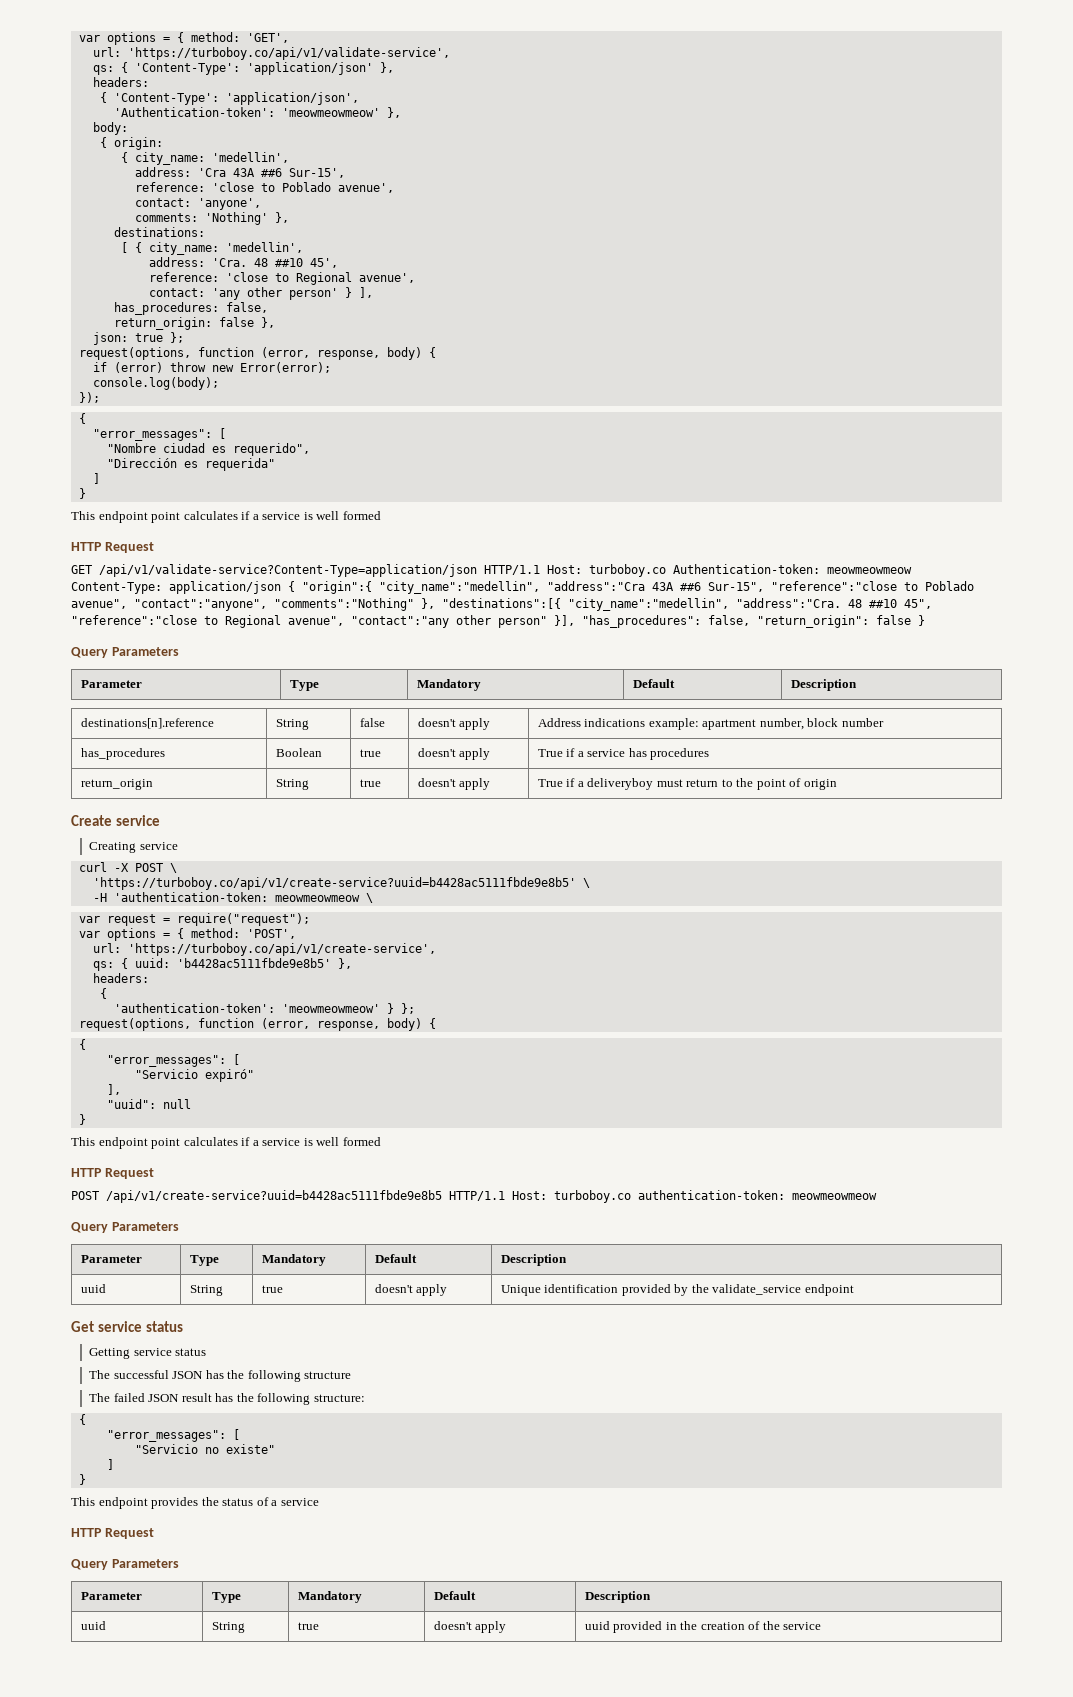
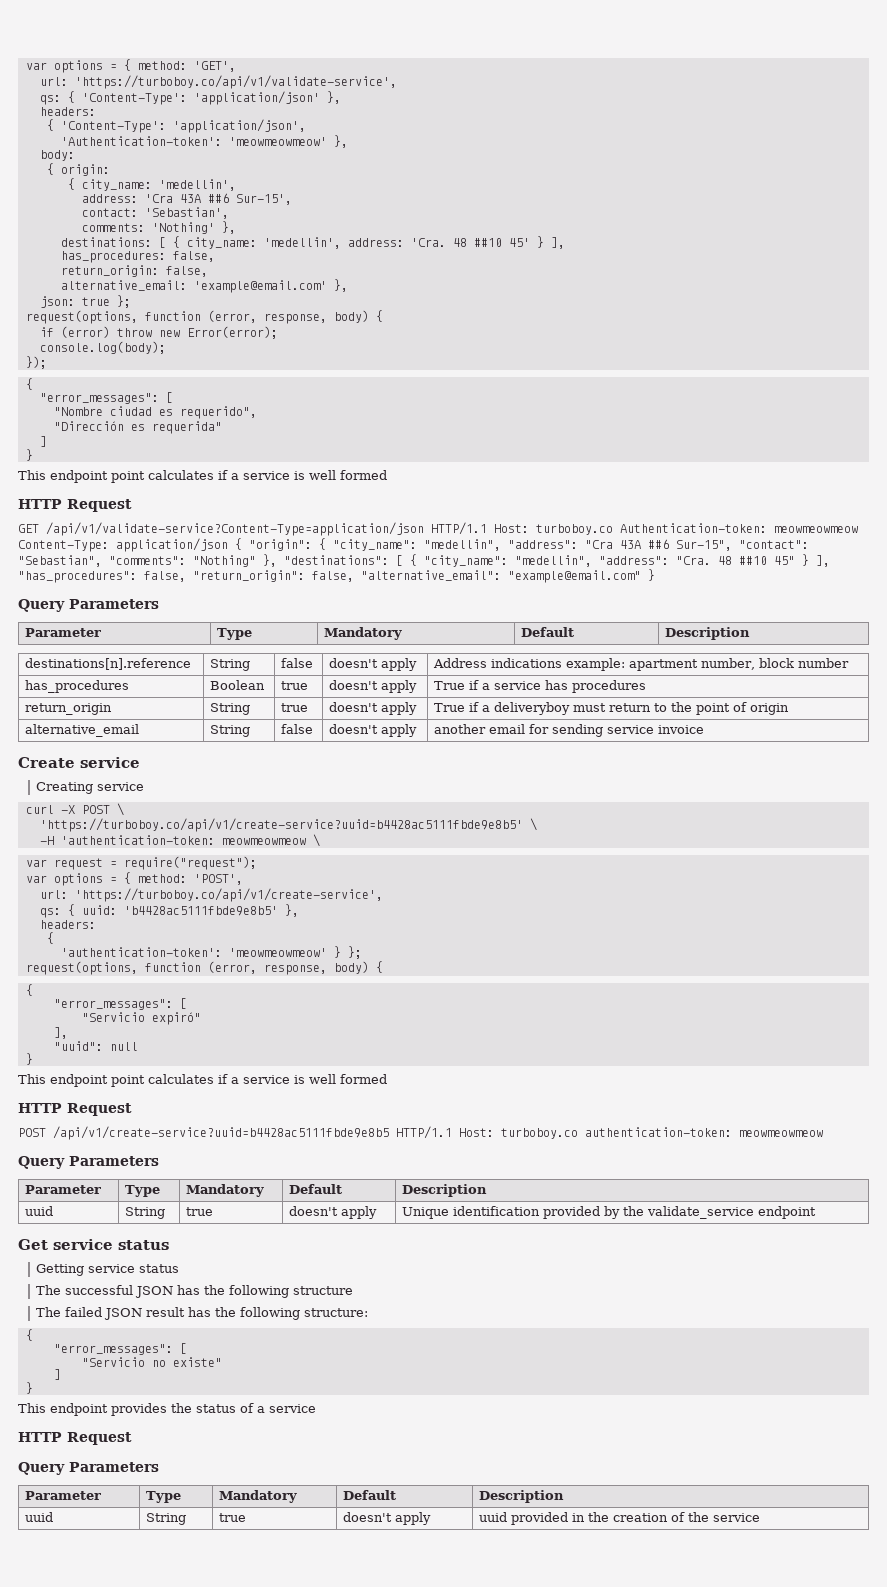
[134,182,394,193] [134,198,261,210] // reference: 'close to Poblado avenue', // contact: 'anyone', -> [81,207,229,219] // contact: 'Sebastian',
(205, 232) // -> (152, 242) none
(303, 247) // -> (341, 243) none
[309,258,338,268] [148,272,415,285] [148,287,338,300] 45', // reference: 'close to Regional avenue', // contact: 'any other person' -> [508,238,530,247] 45'
[218,317,254,327] false -> [165,266,208,277] [60,280,327,293] false, // alternative_email: 'example@email.com'
[302,581,974,594] [71,598,932,611] [71,615,911,628] "origin":{ "city_name":"medellin", "address":"Cra 43A ##6 Sur-15", "reference":"close to Poblado avenue", "contact":"anyone", "comments":"Nothing" }, "destinations":[{ "city_name":"medellin", "address":"Cra. 48 ##10 45", "reference":"close to Regional avenue", "contact":"any other person" }], "has_procedures": false, "return_origin": false -> [249,538,809,551] [18,554,830,567] [18,570,641,583] "origin": { "city_name": "medellin", "address": "Cra 43A ##6 Sur-15", "contact": "Sebastian", "comments": "Nothing" }, "destinations": [ { "city_name": "medellin", "address": "Cra. 48 ##10 45" } ], "has_procedures": false, "return_origin": false, "alternative_email": "example@email.com"
(837, 784) none -> [25,724,140,737] [210,725,251,737] [281,724,314,734] [329,724,418,737] [434,724,705,737] // alternative_email | String | false | doesn't apply | another email for sending service invoice

